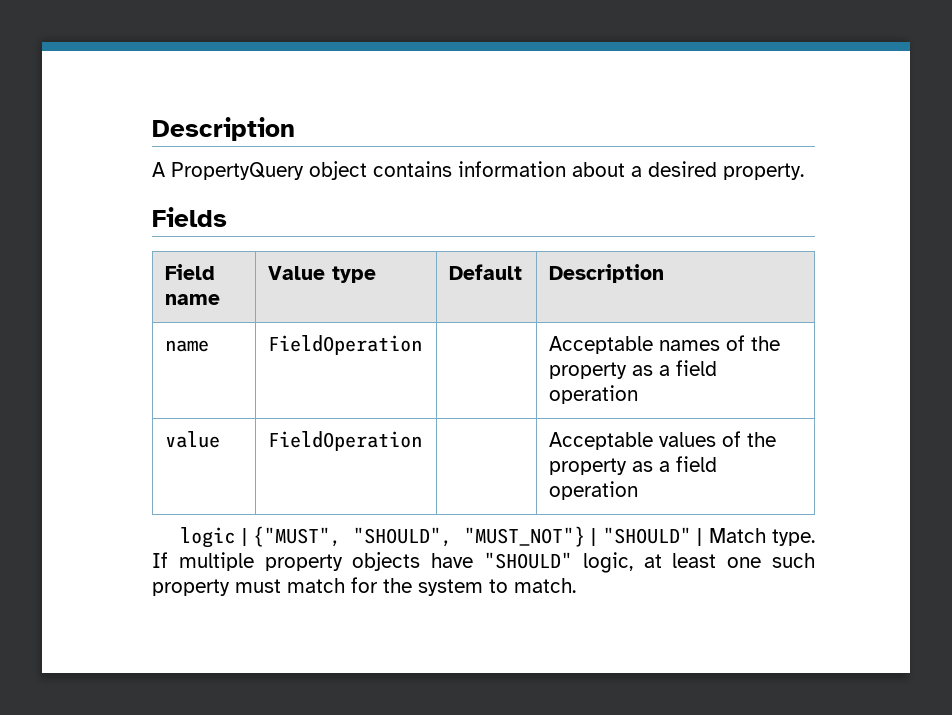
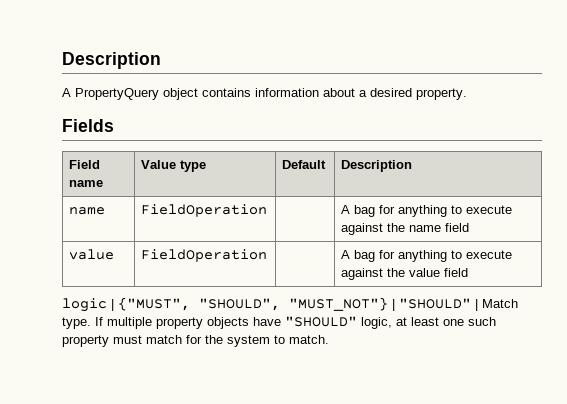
[549,335,781,354] [549,360,718,379] [549,385,639,404] Acceptable names of the property as a field operation -> [341,205,513,217] [341,223,470,235] A bag for anything to execute against the name field
[549,431,777,450] [549,456,718,475] [549,481,639,500] Acceptable values of the property as a field operation -> [341,250,513,262] [341,268,469,280] A bag for anything to execute against the value field

